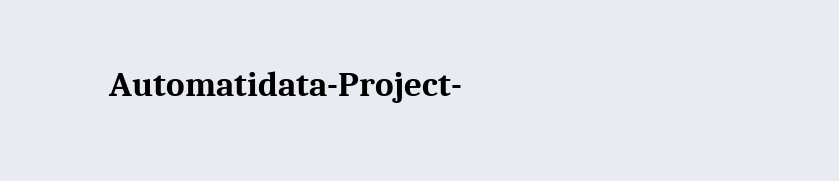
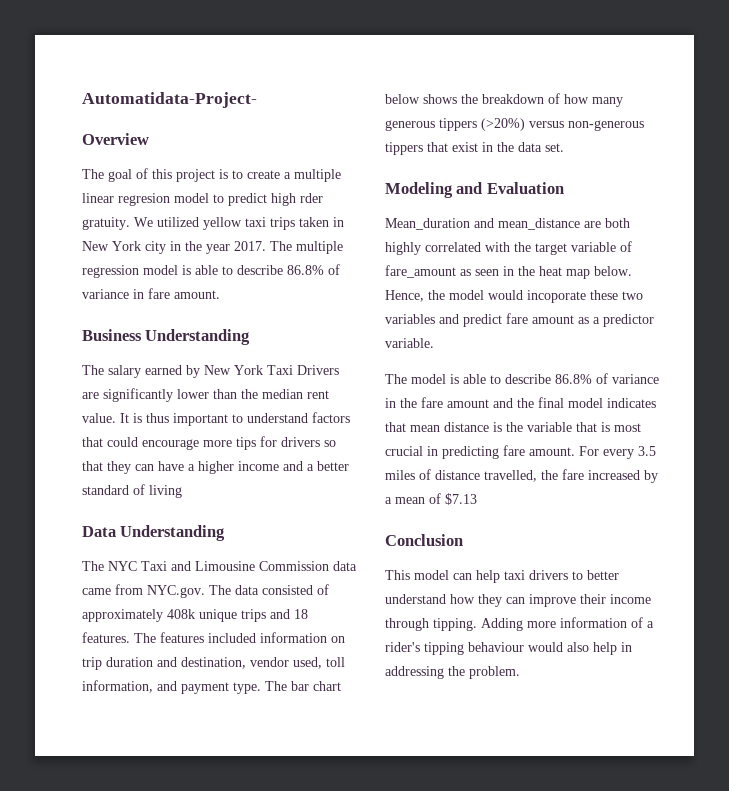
(462, 87) none -> [82,133,149,145] [82,168,341,182] [82,193,323,206] [82,217,344,230] [82,241,343,254] [82,264,340,278] [82,288,220,299] [82,329,251,345] [82,365,339,378] [82,388,329,402] [82,412,350,426] [82,436,336,450] [82,461,349,474] [82,484,182,498] [82,525,226,541] [82,561,357,571] [82,584,329,598] [82,609,308,622] [82,632,345,643] [82,657,345,670] [82,680,341,694] [385,93,623,107] [385,118,644,131] [385,142,564,155] [385,182,564,198] [385,218,630,230] [385,241,632,255] [385,265,632,279] [385,290,643,303] [385,313,654,327] [385,338,434,348] [385,373,659,384] [385,397,656,408] [385,422,641,432] [385,445,656,459] [385,469,658,483] [385,493,477,505] [385,534,463,546] [385,570,619,583] [385,594,651,607] [385,617,654,631] [385,642,632,655] [385,666,520,679] // Overview // The goal of this project is to create a multiple linear regresion model to predict high rder gratuity. We utilized yellow taxi trips taken in New York city in the year 2017. The multiple regression model is able to describe 86.8% of variance in fare amount. // Business Understanding // The salary earned by New York Taxi Drivers are significantly lower than the median rent value. It is thus important to understand factors that could encourage more tips for drivers so that they can have a higher income and a better standard of living // Data Understanding // The NYC Taxi and Limousine Commission data came from NYC.gov. The data consisted of approximately 408k unique trips and 18 features. The features included information on trip duration and destination, vendor used, toll information, and payment type. The bar chart below shows the breakdown of how many generous tippers (>20%) versus non-generous tippers that exist in the data set. // Modeling and Evaluation // Mean_duration and mean_distance are both highly correlated with the target variable of fare_amount as seen in the heat map below. Hence, the model would incoporate these two variables and predict fare amount as a predictor variable. // The model is able to describe 86.8% of variance in the fare amount and the final model indicates that mean distance is the variable that is most crucial in predicting fare amount. For every 3.5 miles of distance travelled, the fare increased by a mean of $7.13 // Conclusion // This model can help taxi drivers to better understand how they can improve their income through tipping. Adding more information of a rider's tipping behaviour would also help in addressing the problem.

